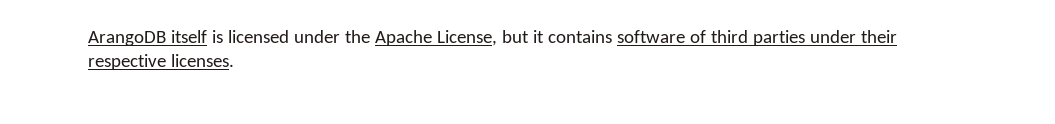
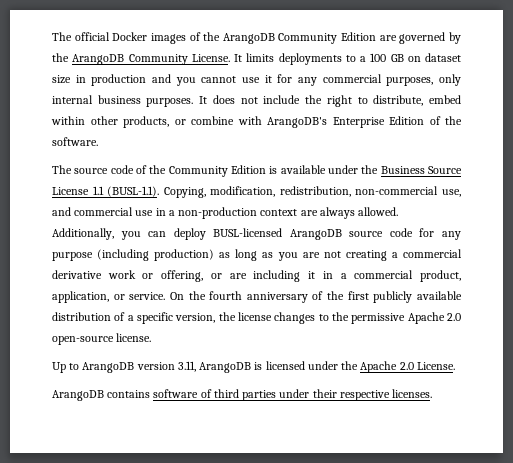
[88,30,207,46] ArangoDB itself -> [52,32,461,44] [52,53,461,65] [52,74,462,86] [52,95,461,107] [51,116,462,128] [52,137,98,146] [52,165,462,177] [52,186,461,198] [52,207,399,219] [52,228,461,240] [52,249,462,261] [52,270,462,282] [52,291,462,303] [52,312,461,324] [52,333,152,345] [52,361,252,373] The official Docker images of the ArangoDB Community Edition are governed by the ArangoDB Community License. It limits deployments to a 100 GB on dataset size in production and you cannot use it for any commercial purposes, only internal business purposes. It does not include the right to distribute, embed within other products, or combine with ArangoDB's Enterprise Edition of the software. // The source code of the Community Edition is available under the Business Source License 1.1 (BUSL-1.1). Copying, modification, redistribution, non-commercial use, and commercial use in a non-production context are always allowed. Additionally, you can deploy BUSL-licensed ArangoDB source code for any purpose (including production) as long as you are not creating a commercial derivative work or offering, or are including it in a commercial product, application, or service. On the fourth anniversary of the first publicly available distribution of a specific version, the license changes to the permissive Apache 2.0 open-source license. // Up to ArangoDB version 3.11, ArangoDB
[436,30,544,46] License, but it -> [399,362,455,370] [52,390,104,401] 2.0 License. // ArangoDB

